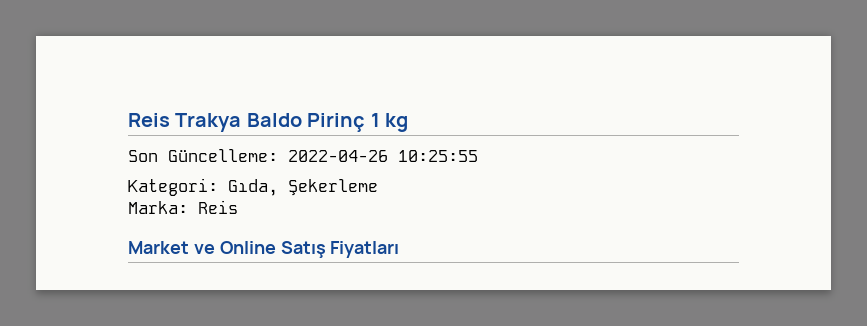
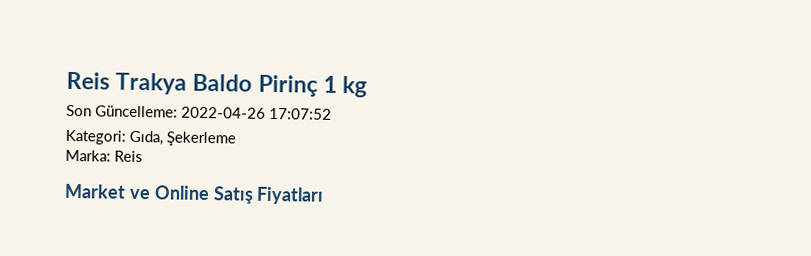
[398,150,478,162] 10:25:55 -> [269,107,332,120] 17:07:52

